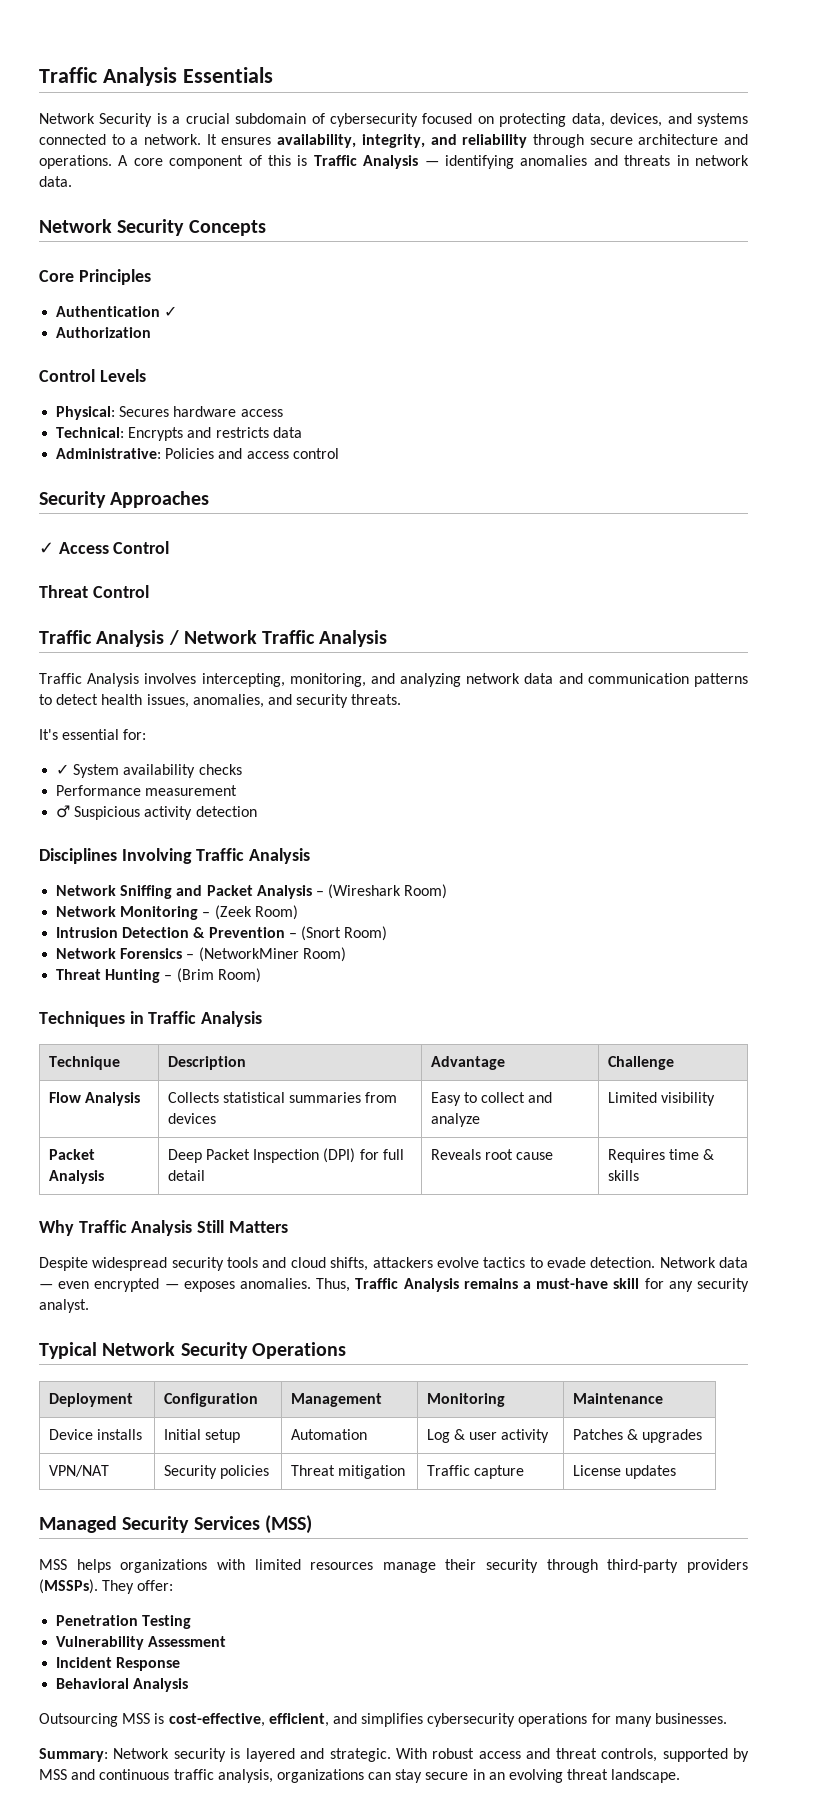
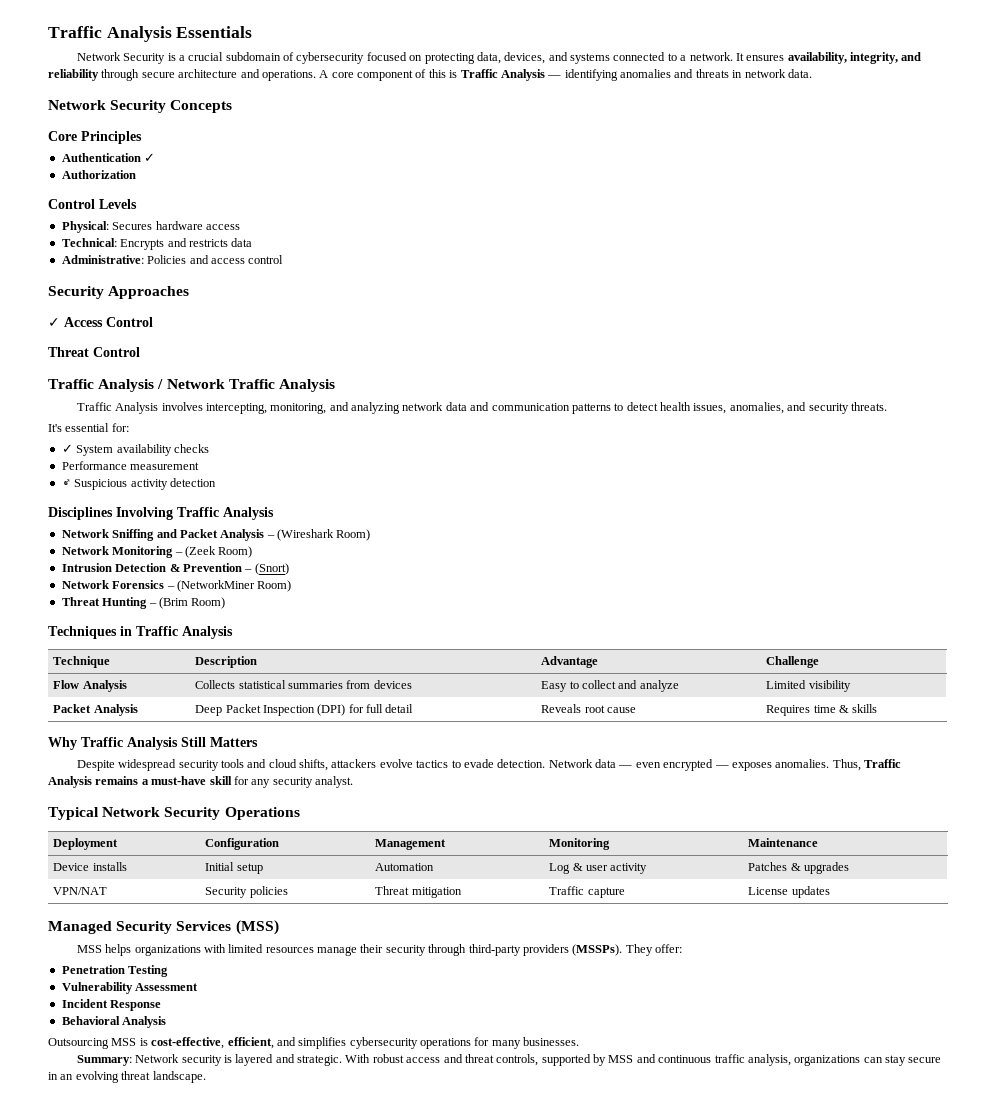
[300,926,388,941] (Snort Room) -> [254,563,289,575] (Snort)

